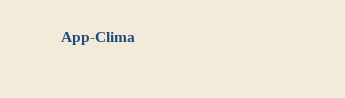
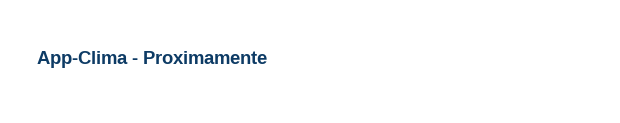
(135, 38) none -> [132,51,267,64] - Proximamente

